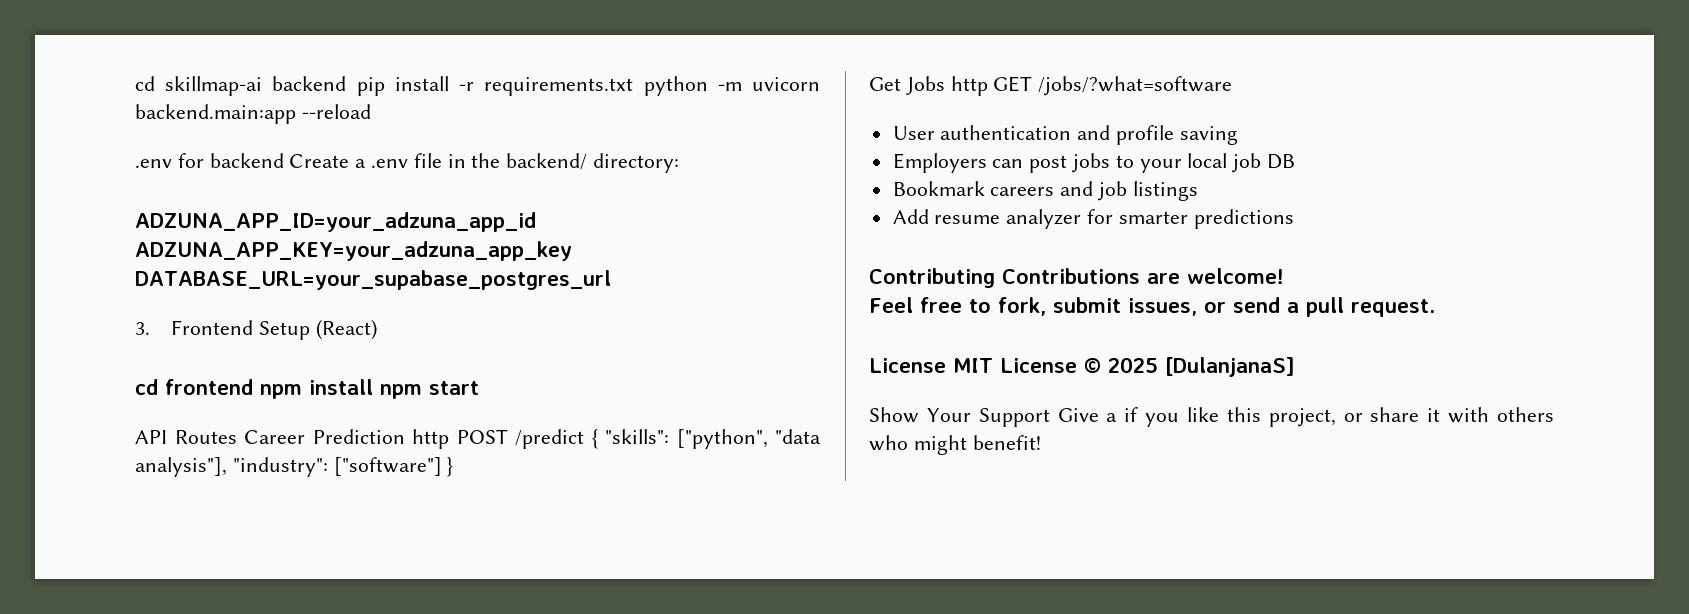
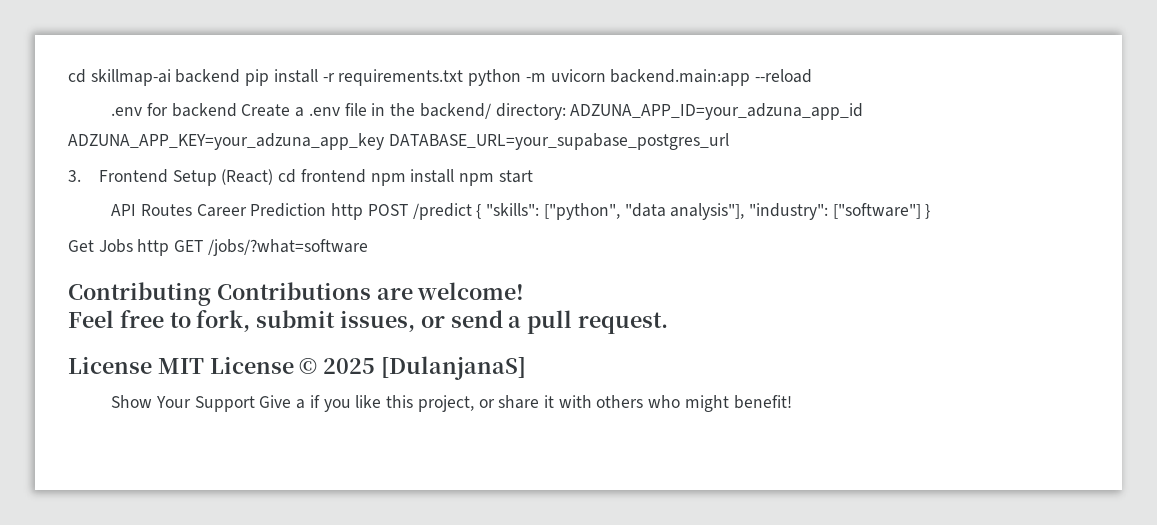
(680, 163) // -> (566, 111) none
(378, 329) // -> (274, 177) none
[892,125,1238,145] [892,153,1296,173] [892,181,1198,201] [892,209,1294,229] // User authentication and profile saving // Employers can post jobs to your local job DB // Bookmark careers and job listings // Add resume analyzer for smarter predictions -> (368, 247) none

